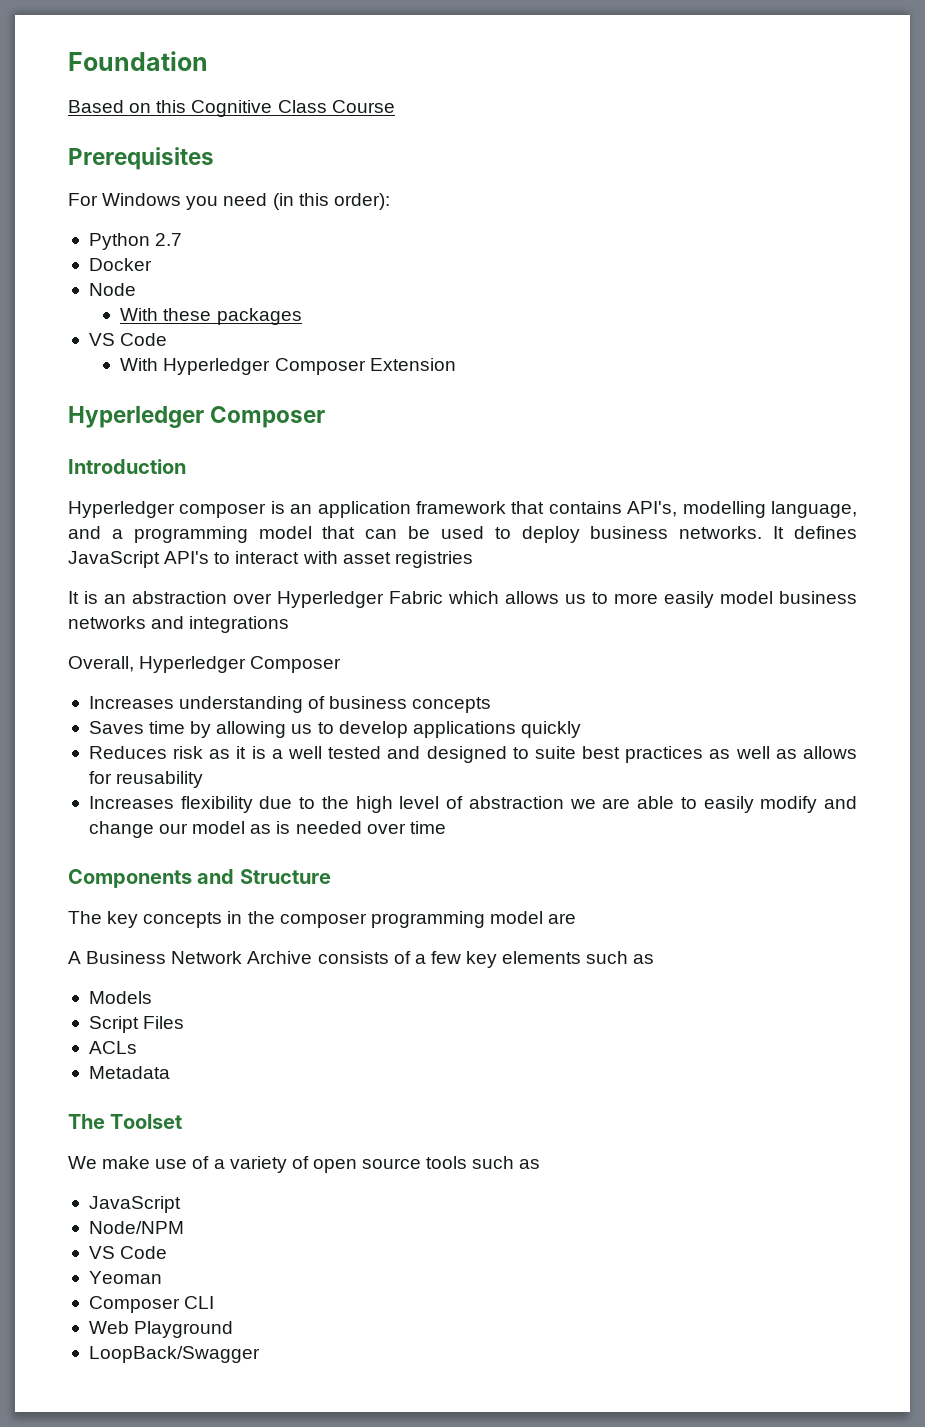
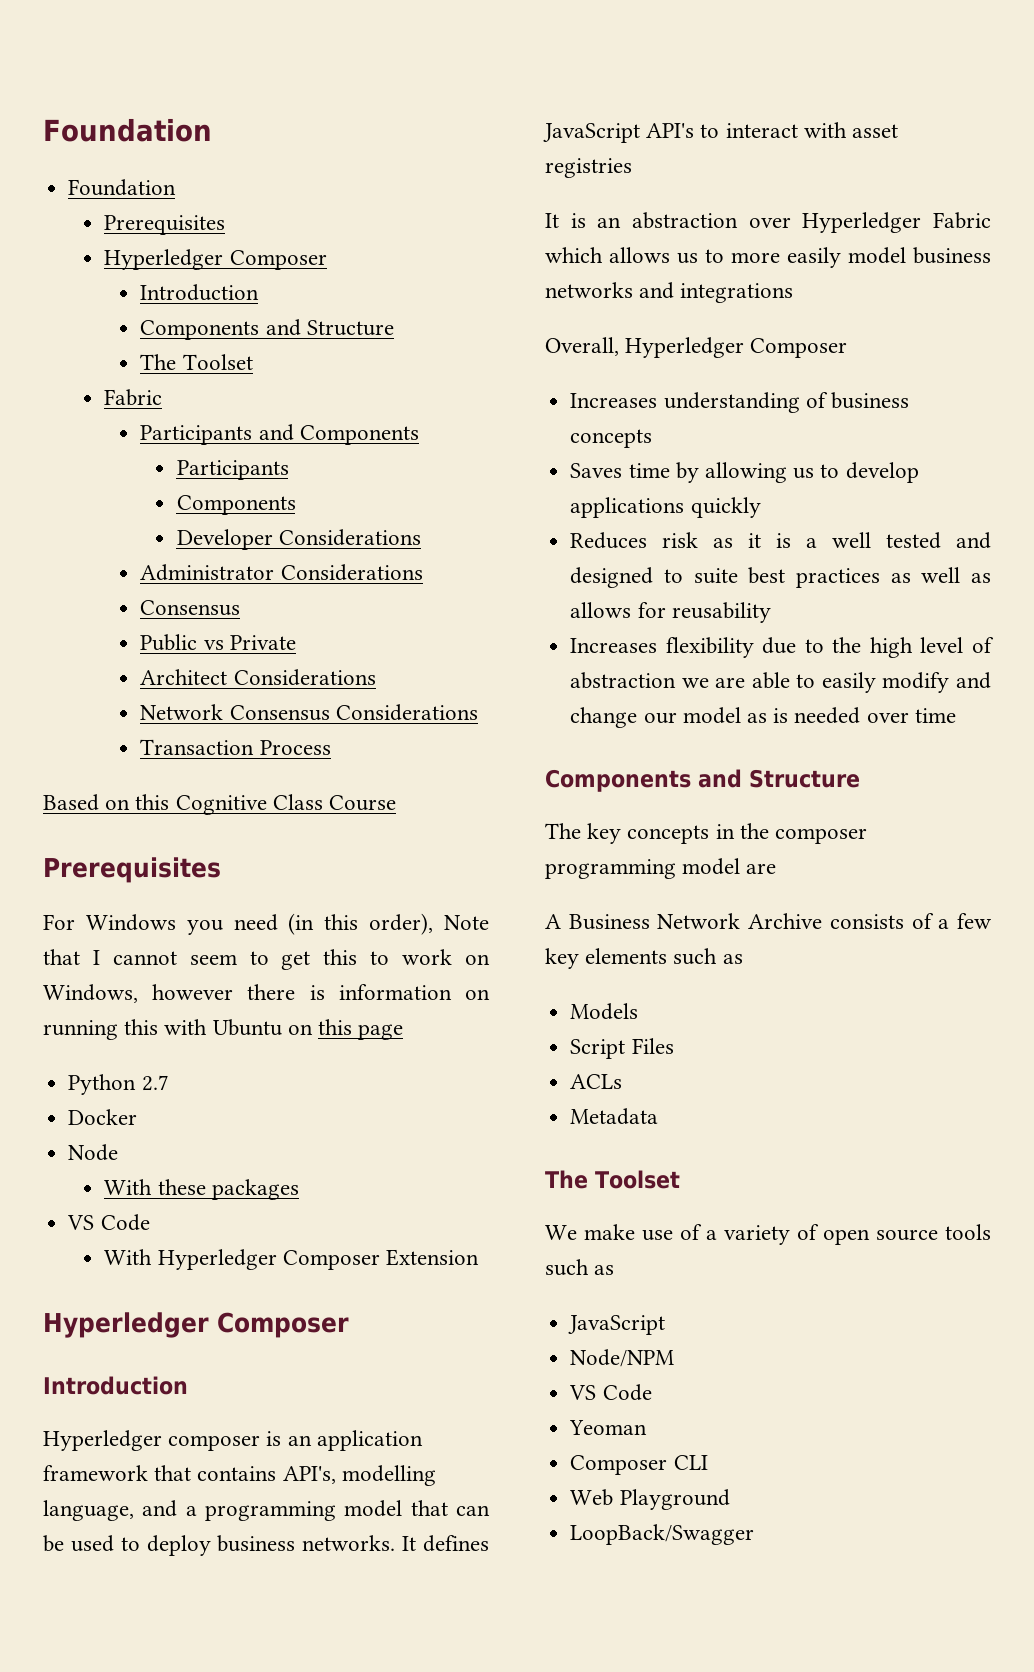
[68,51,208,71] Foundation -> [43,118,212,142] [68,179,177,196] [104,215,226,235] [104,249,327,270] [140,284,260,301] [140,319,394,340] [140,354,253,370] [104,389,163,406] [140,424,419,445] [176,460,289,480] [176,495,296,515] [176,529,421,550] [140,564,423,581] [140,600,241,616] [140,634,296,651] [140,669,376,686] [140,704,478,721] [140,739,331,755] Foundation // Foundation // Prerequisites // Hyperledger Composer // Introduction // Components and Structure // The Toolset // Fabric // Participants and Components // Participants // Components // Developer Considerations // Administrator Considerations // Consensus // Public vs Private // Architect Considerations // Network Consensus Considerations // Transaction Process
[333,193,390,210] order): -> [369,913,489,935] [43,949,491,970] [43,984,490,1003] [43,1019,404,1040] order), Note that I cannot seem to get this to work on Windows, however there is information on running this with Ubuntu on this page

